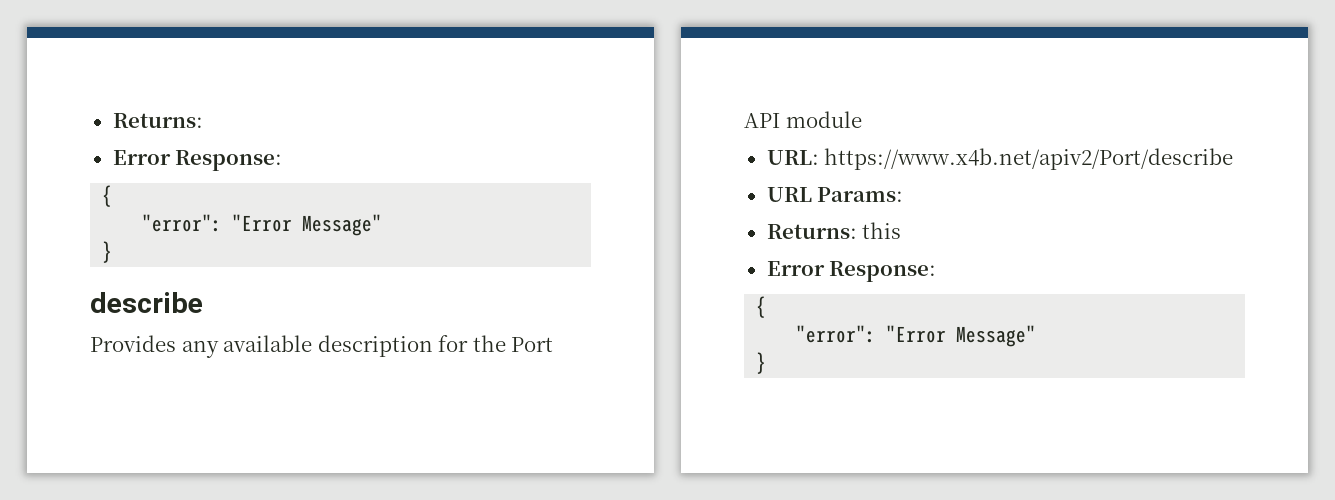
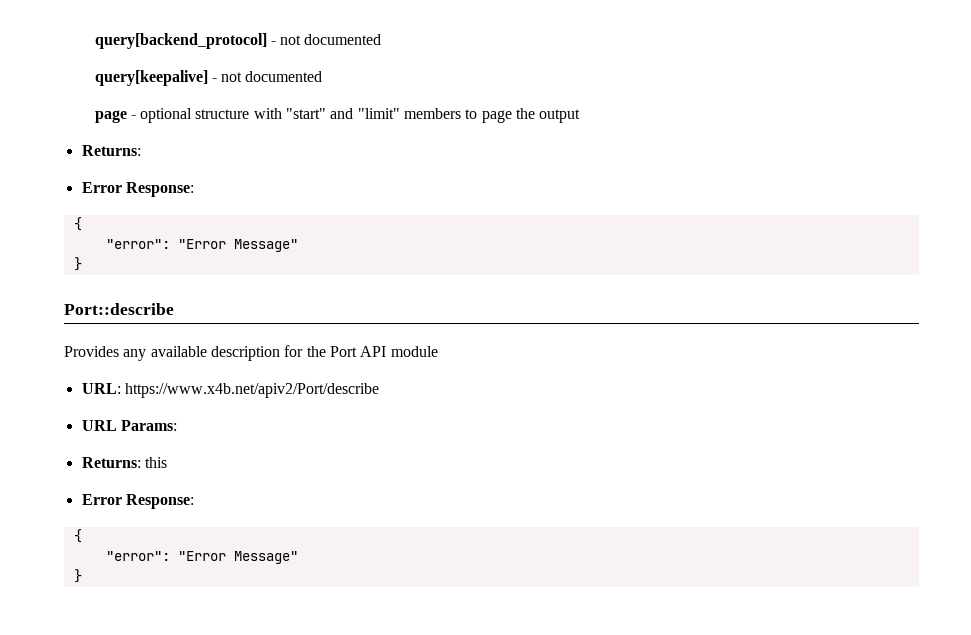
(112, 120) none -> [94,33,382,49] [94,70,323,86] [94,108,581,123] query[backend_protocol] - not documented // query[keepalive] - not documented // page - optional structure with "start" and "limit" members to page the output //
[90,292,203,313] describe -> [64,303,174,315] Port::describe

